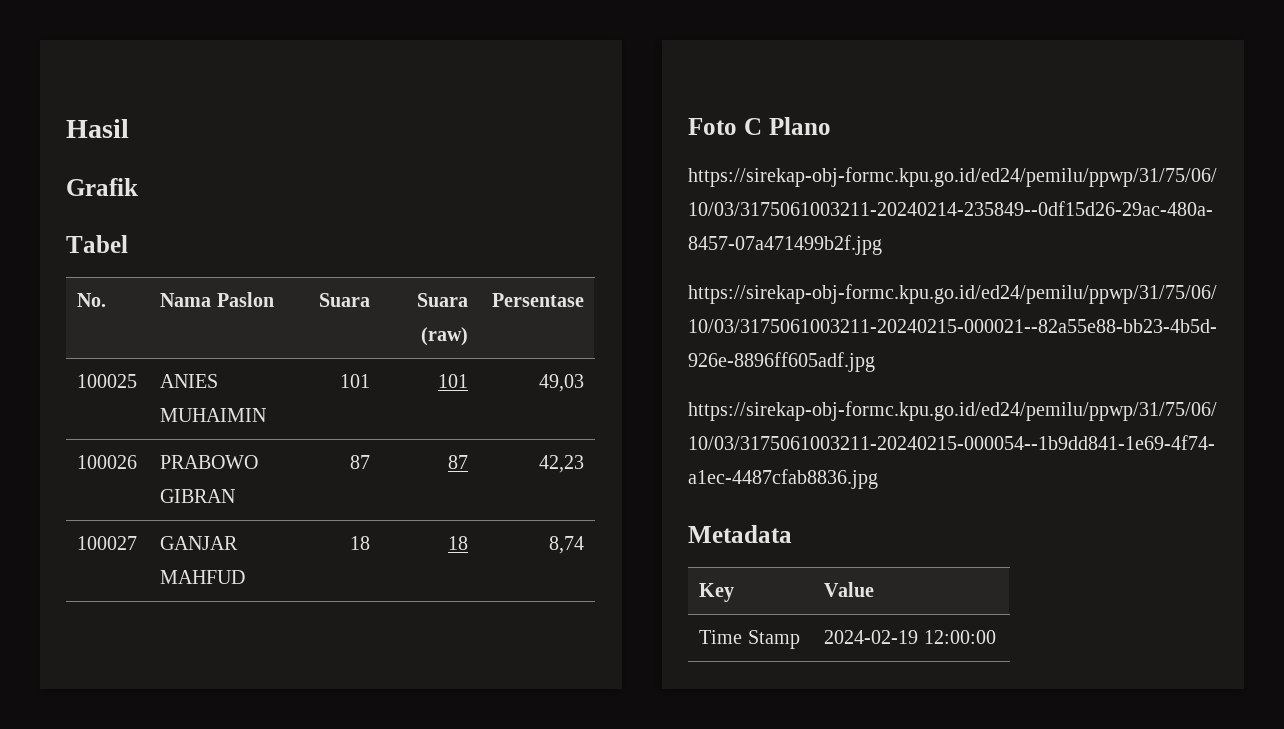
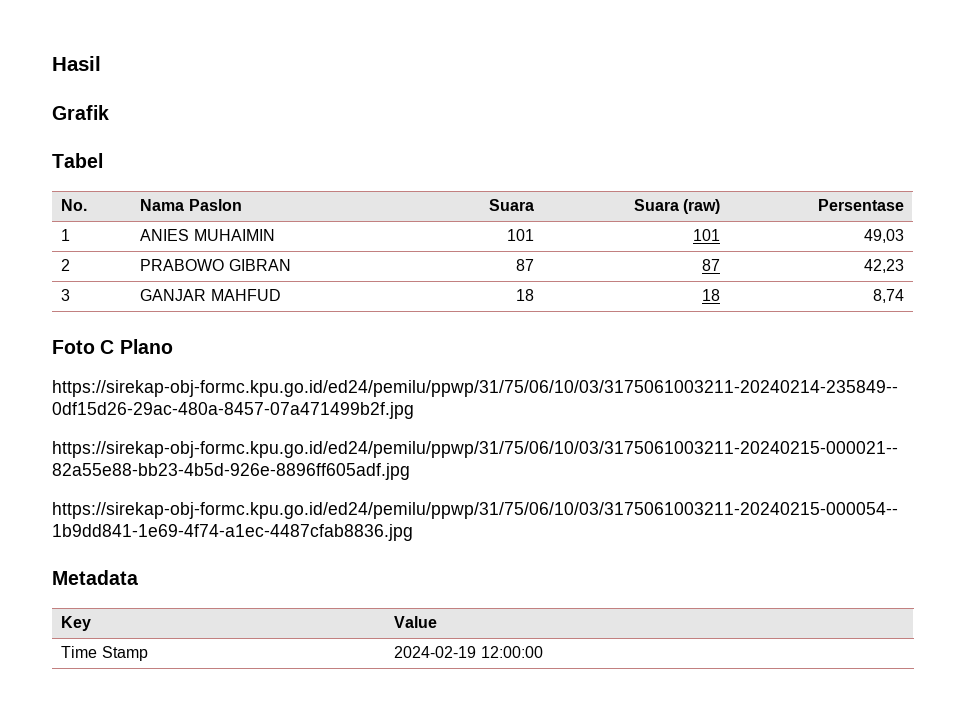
[77,374,138,388] 100025 -> [61,229,71,241] 1
[77,455,138,469] 100026 -> [61,259,71,271] 2
[77,536,138,550] 100027 -> [61,289,71,301] 3

